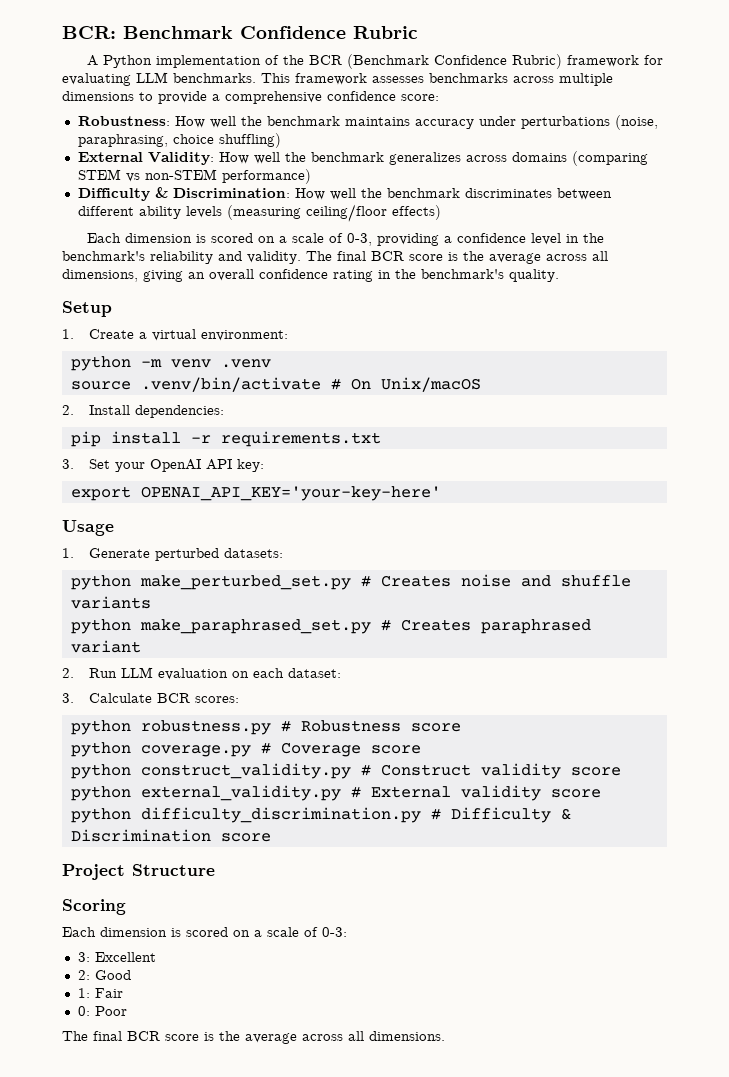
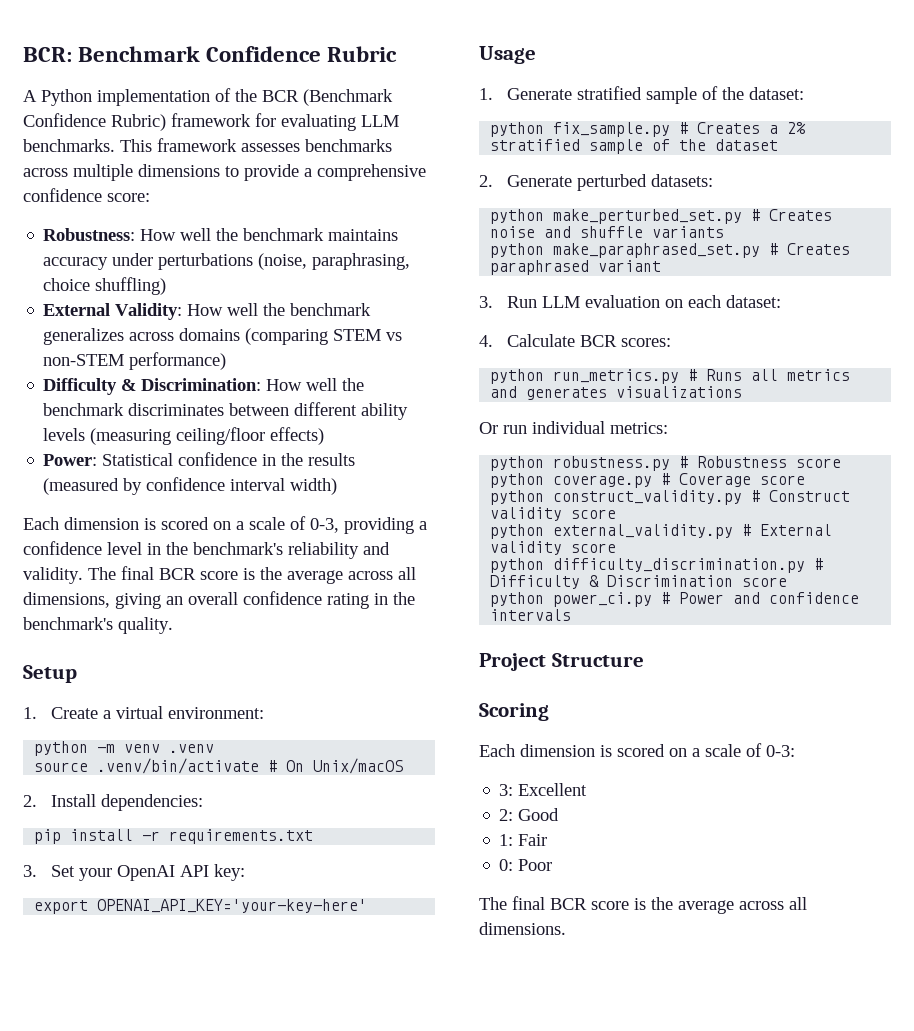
(441, 212) none -> [43,452,356,466] [43,477,338,495] // Power: Statistical confidence in the results (measured by confidence interval width)
(150, 553) none -> [577,86,805,104] [490,122,807,137] [490,139,779,154] [479,175,573,187] stratified sample of the dataset: // python fix_sample.py # Creates a 2% stratified sample of the dataset // 2. Generate
[62,668,74,678] 2. -> [479,296,493,308] 3.
[62,693,74,703] 3. -> [479,335,493,347] 4.
(239, 699) none -> [490,369,851,384] [490,386,743,400] [479,421,668,434] // python run_metrics.py # Runs all metrics and generates visualizations // Or run individual metrics:
(271, 837) none -> [490,592,860,607] [490,609,572,621] // python power_ci.py # Power and confidence intervals

